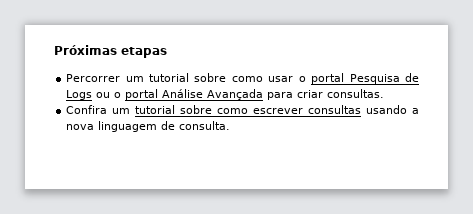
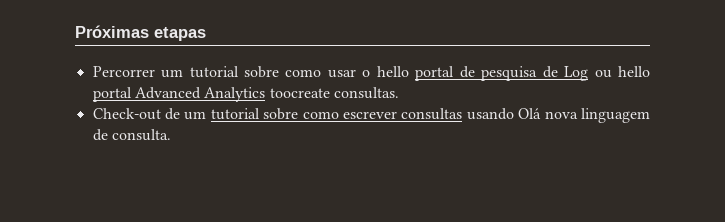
[311,73,419,84] [66,89,324,100] portal Pesquisa de Logs ou o portal Análise Avançada para criar -> [376,66,650,81] [92,87,330,102] hello portal de pesquisa de Log ou hello portal Advanced Analytics toocreate
[66,105,108,114] Confira -> [92,108,180,120] Check-out de
[412,108,420,114] a -> [518,108,542,119] Olá

